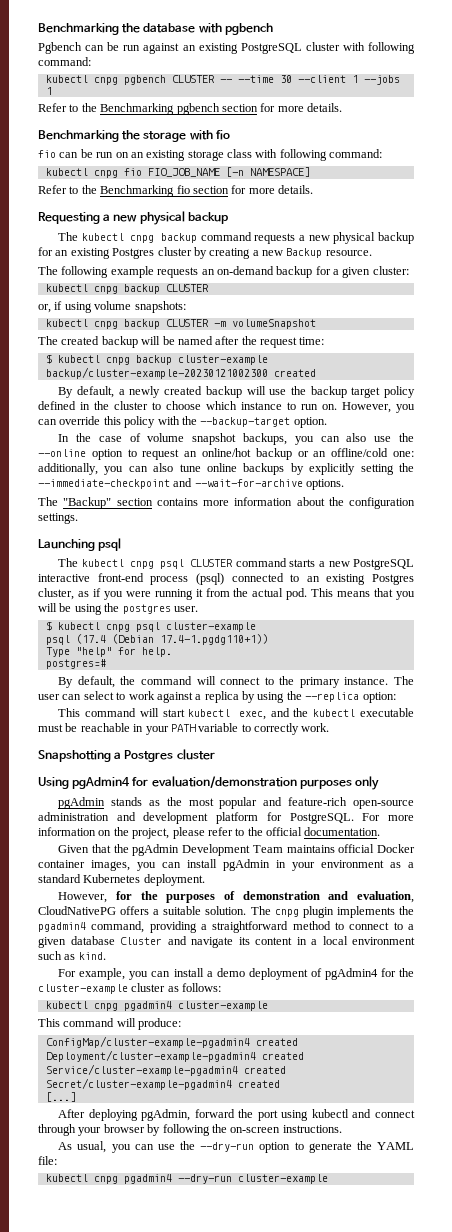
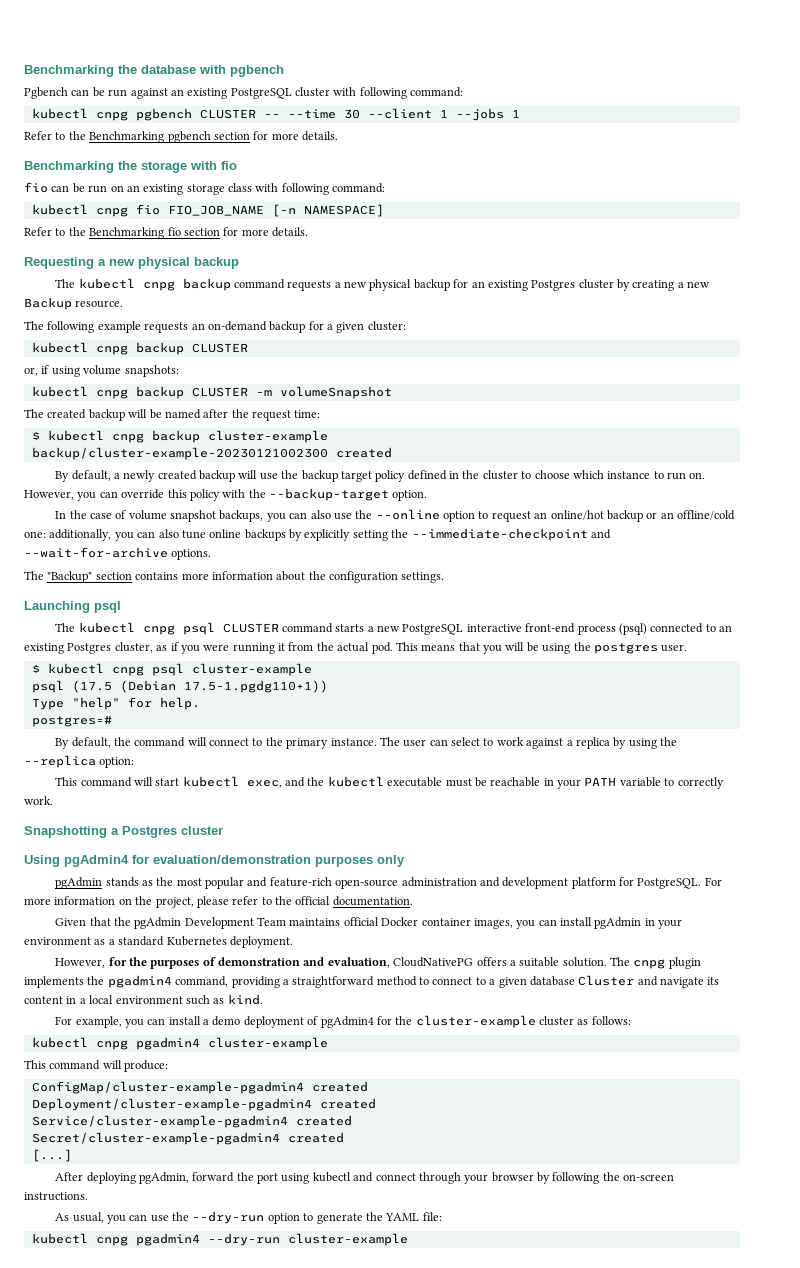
[75,634,268,645] (17.4 (Debian 17.4-1.pgdg110+1)) -> [71,680,328,693] (17.5 (Debian 17.5-1.pgdg110+1))

